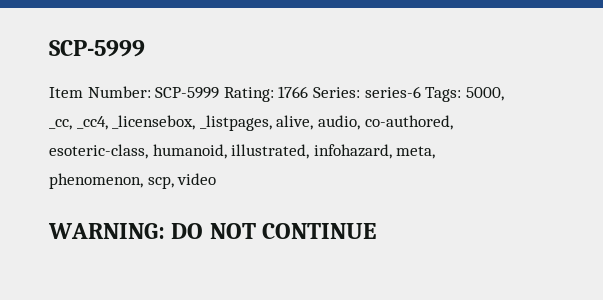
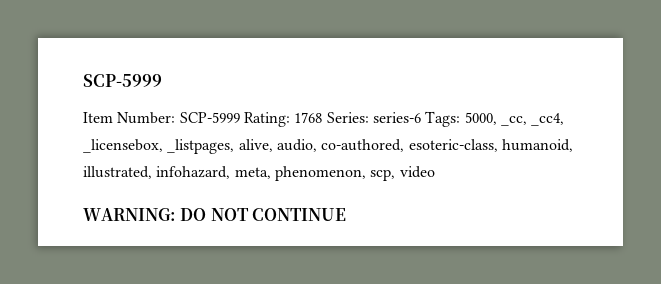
[278,86,309,98] 1766 -> [294,112,323,123] 1768

